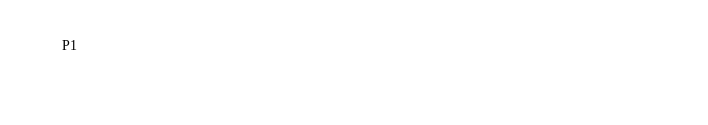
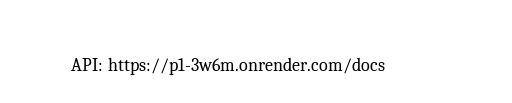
[62,40,77,50] P1 -> [71,57,385,75] API: https://p1-3w6m.onrender.com/docs

